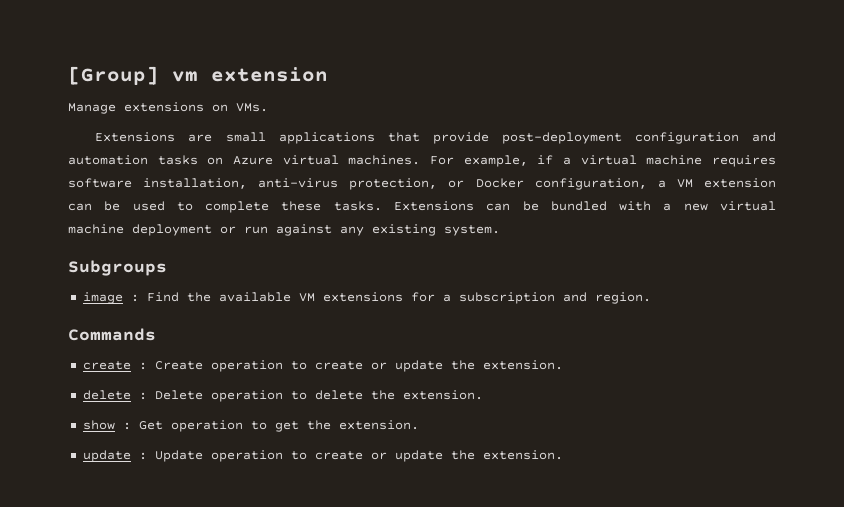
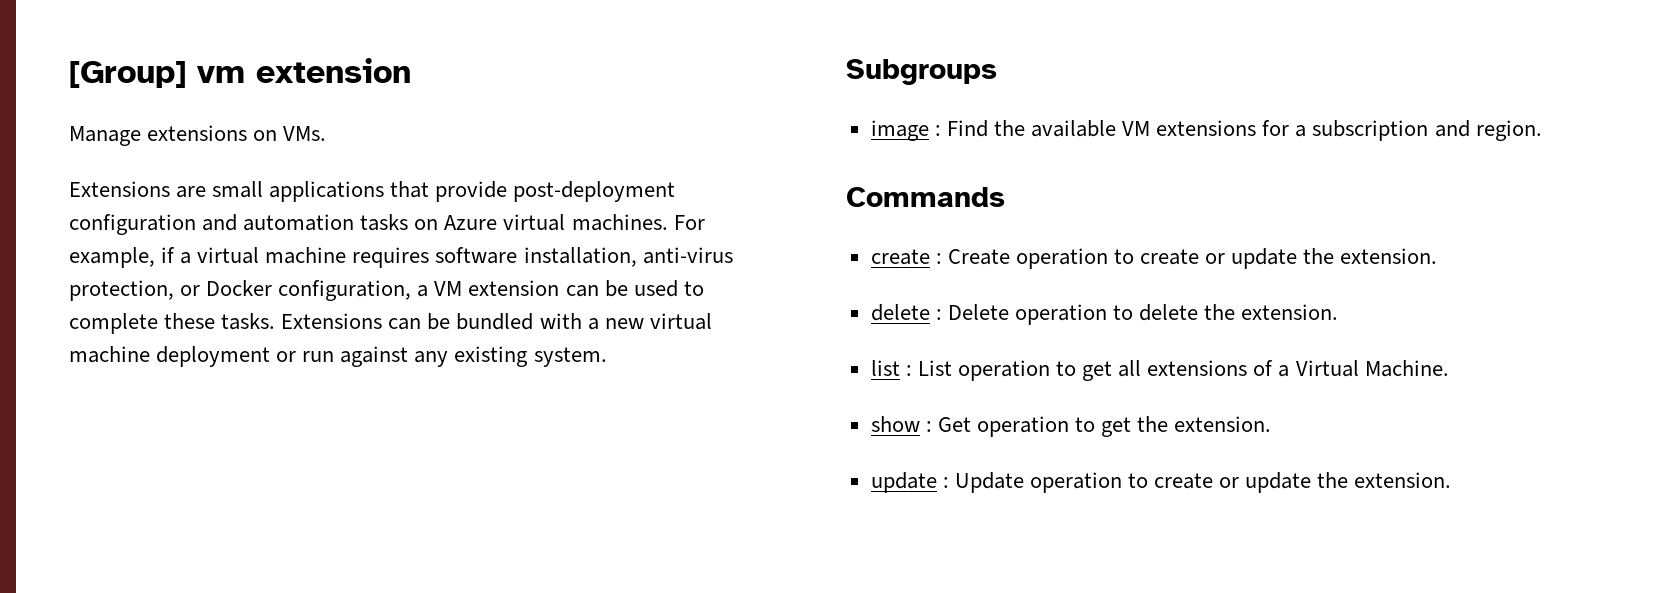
(483, 395) none -> [870,360,1449,381] // list : List operation to get all extensions of a Virtual Machine.

